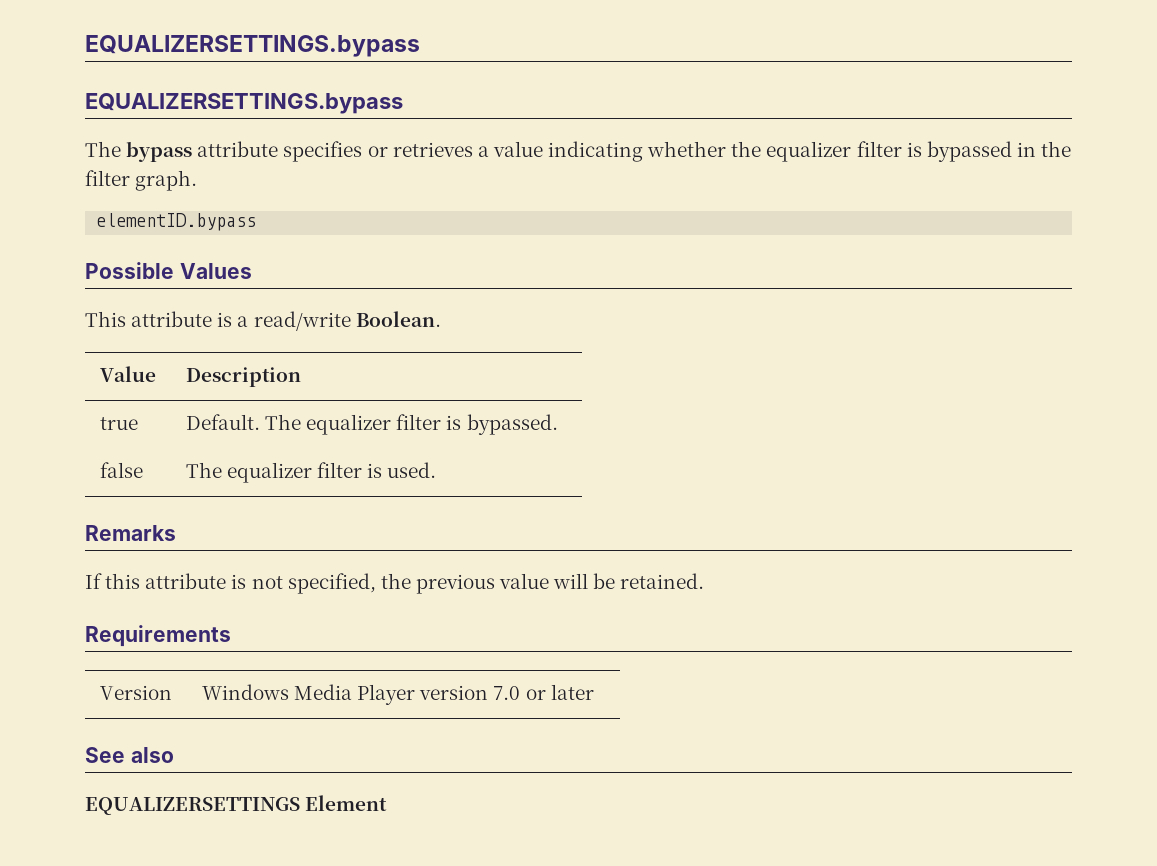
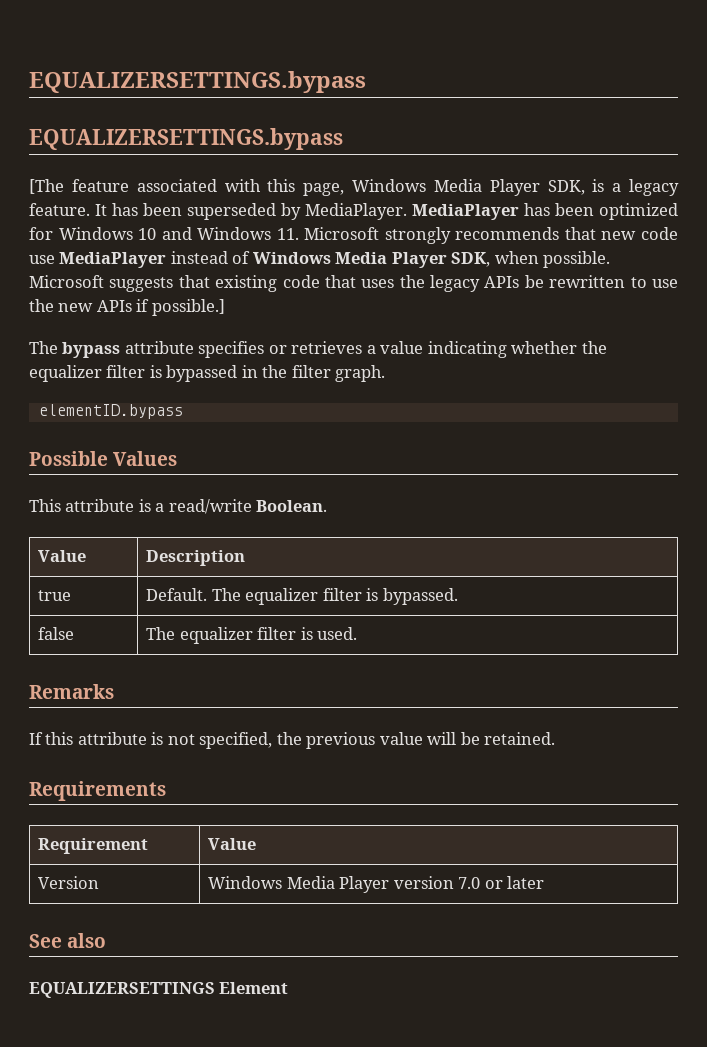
(403, 103) none -> [29,179,680,196] [29,203,678,220] [29,227,678,244] [29,251,611,268] [29,275,679,292] [29,299,225,316] // [The feature associated with this page, Windows Media Player SDK, is a legacy feature. It has been superseded by MediaPlayer. MediaPlayer has been optimized for Windows 10 and Windows 11. Microsoft strongly recommends that new code use MediaPlayer instead of Windows Media Player SDK, when possible. Microsoft suggests that existing code that uses the legacy APIs be rewritten to use the new APIs if possible.]
(231, 636) none -> [38,838,149,854] [208,838,257,850] // Requirement | Value

